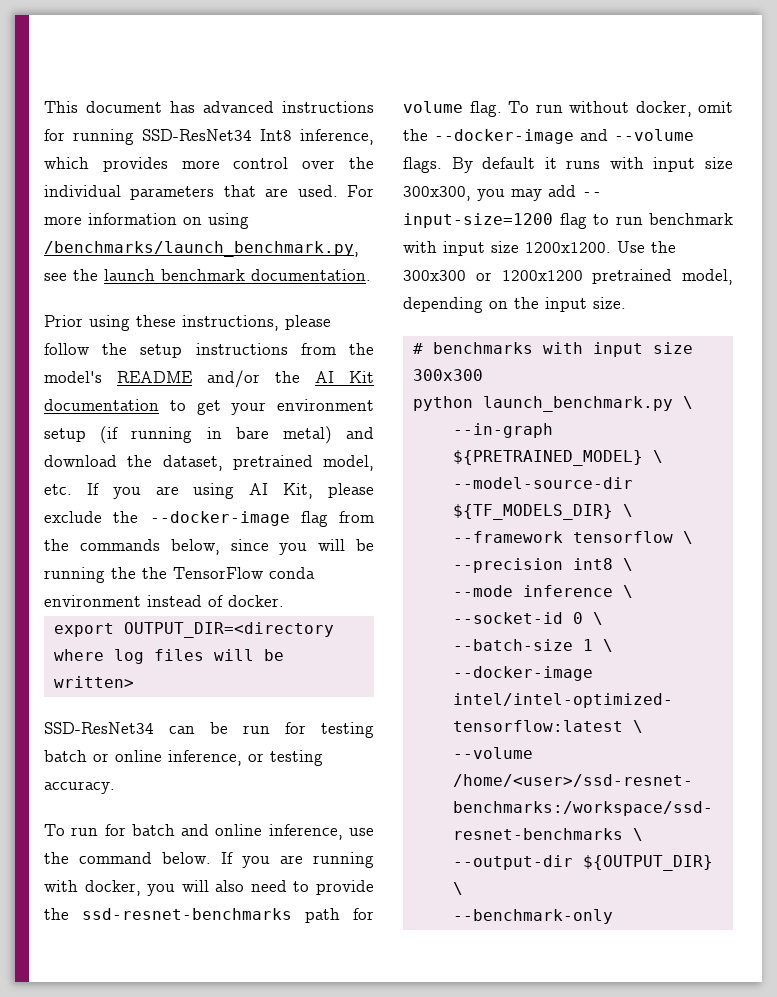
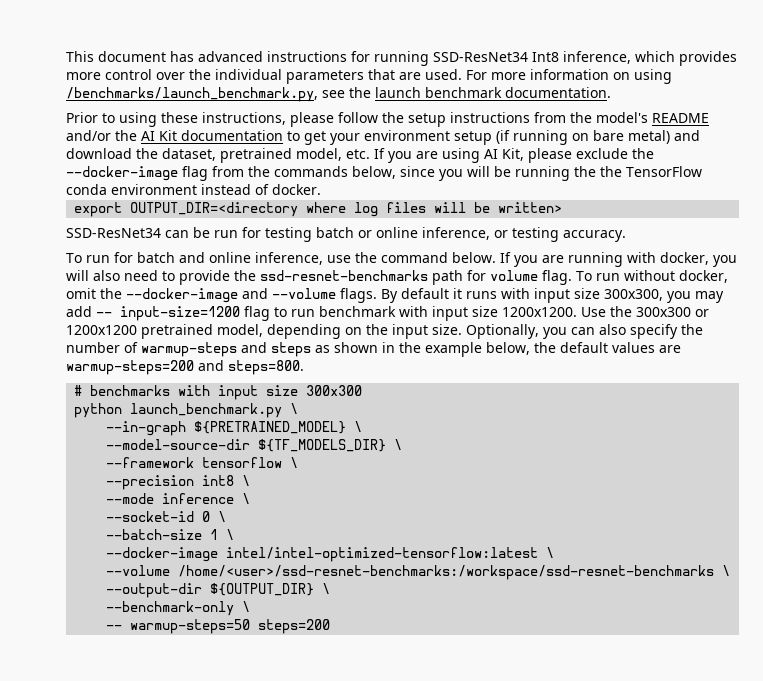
(83, 321) none -> [102,113,115,123] to
[206,427,222,439] in -> [572,133,589,141] on
(626, 303) none -> [466,324,703,339] [66,342,681,357] [66,360,304,375] Optionally, you can also specify the number of warmup-steps and steps as shown in the example below, the default values are warmup-steps=200 and steps=800.
(613, 916) none -> [242,601,251,612] [106,619,331,634] \ // -- warmup-steps=50 steps=200

